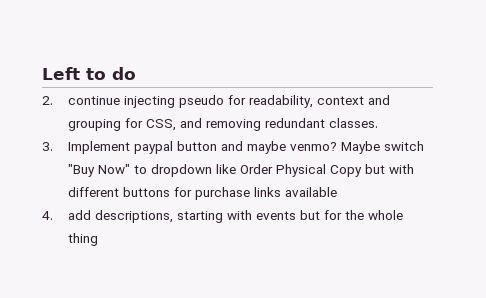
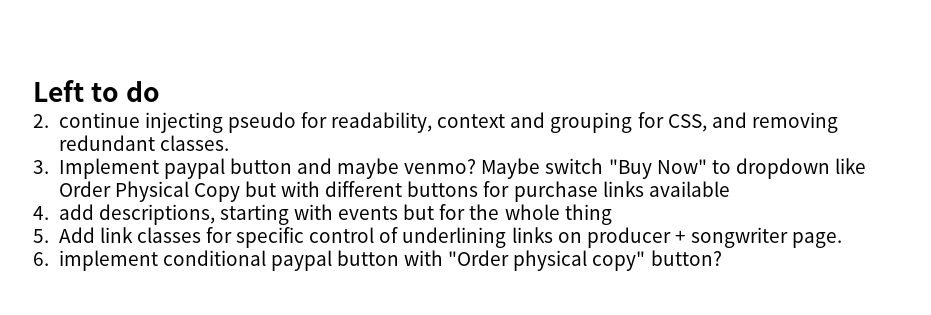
(98, 239) none -> [33,227,843,248] [33,250,722,271] // 5. Add link classes for specific control of underlining links on producer + songwriter page. // 6. implement conditional paypal button with "Order physical copy" button?

